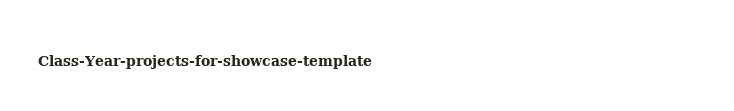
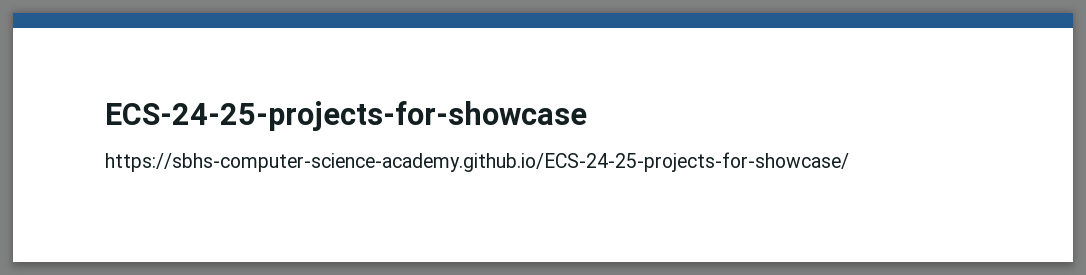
[38,55,372,69] Class-Year-projects-for-showcase-template -> [105,101,587,131] [105,152,849,172] ECS-24-25-projects-for-showcase // https://sbhs-computer-science-academy.github.io/ECS-24-25-projects-for-showcase/

